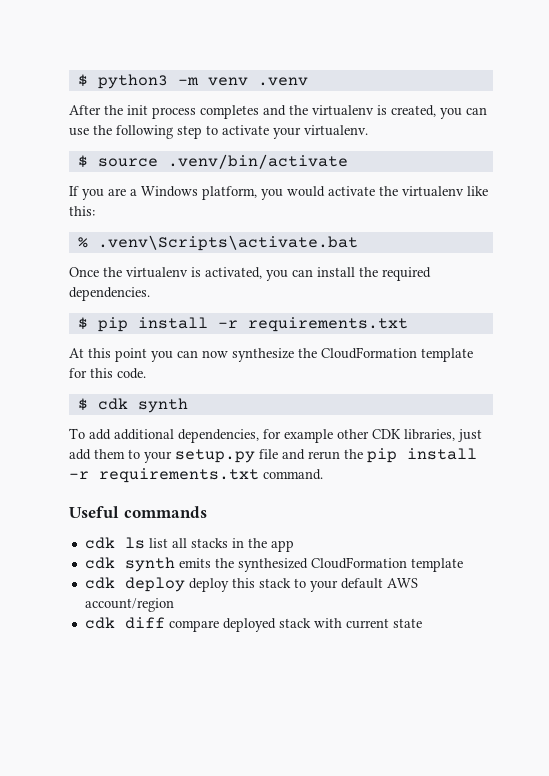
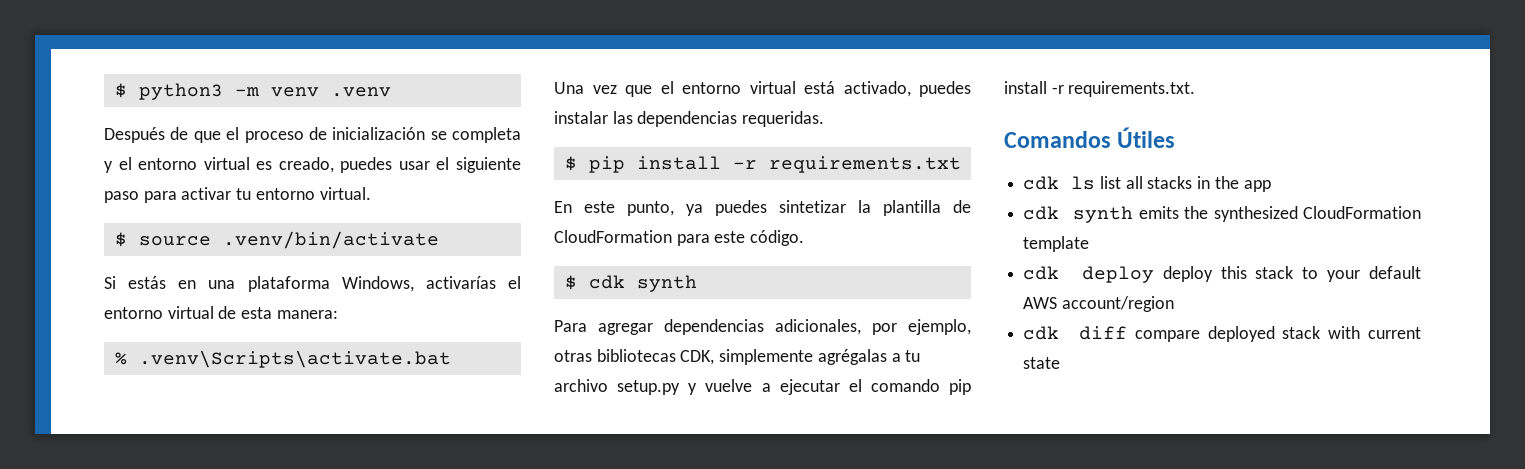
[69,105,487,119] [69,125,368,139] [77,154,348,169] [69,186,488,200] [69,206,95,216] [77,235,358,251] [69,267,431,281] [69,287,150,301] After the init process completes and the virtualenv is created, you can use the following step to activate your virtualenv. // $ source .venv/bin/activate // If you are a Windows platform, you would activate the virtualenv like this: // % .venv\Scripts\activate.bat // Once the virtualenv is activated, you can install the required dependencies. -> [104,127,521,143] [104,157,521,173] [104,187,371,203] [114,231,439,249] [104,276,521,292] [104,306,338,319] [114,350,451,368] [554,81,971,97] [554,111,825,127] Después de que el proceso de inicialización se completa y el entorno virtual es creado, puedes usar el siguiente paso para activar tu entorno virtual. // $ source .venv/bin/activate // Si estás en una plataforma Windows, activarías el entorno virtual de esta manera: // % .venv\Scripts\activate.bat // Una vez que el entorno virtual está activado, puedes instalar las dependencias requeridas.
[69,347,473,362] [69,368,146,379] [77,398,188,413] [69,428,482,443] [69,448,477,463] [69,468,323,483] [69,506,207,518] At this point you can now synthesize the CloudFormation template for this code. // $ cdk synth // To add additional dependencies, for example other CDK libraries, just add them to your setup.py file and rerun the pip install -r requirements.txt command. // Useful commands -> [554,200,971,216] [554,230,805,246] [564,275,697,292] [554,319,971,335] [554,349,921,365] [554,379,971,395] [1004,81,1196,97] [1004,127,1176,148] En este punto, ya puedes sintetizar la plantilla de CloudFormation para este código. // $ cdk synth // Para agregar dependencias adicionales, por ejemplo, otras bibliotecas CDK, simplemente agrégalas a tu archivo setup.py y vuelve a ejecutar el comando pip install -r requirements.txt. // Comandos Útiles

